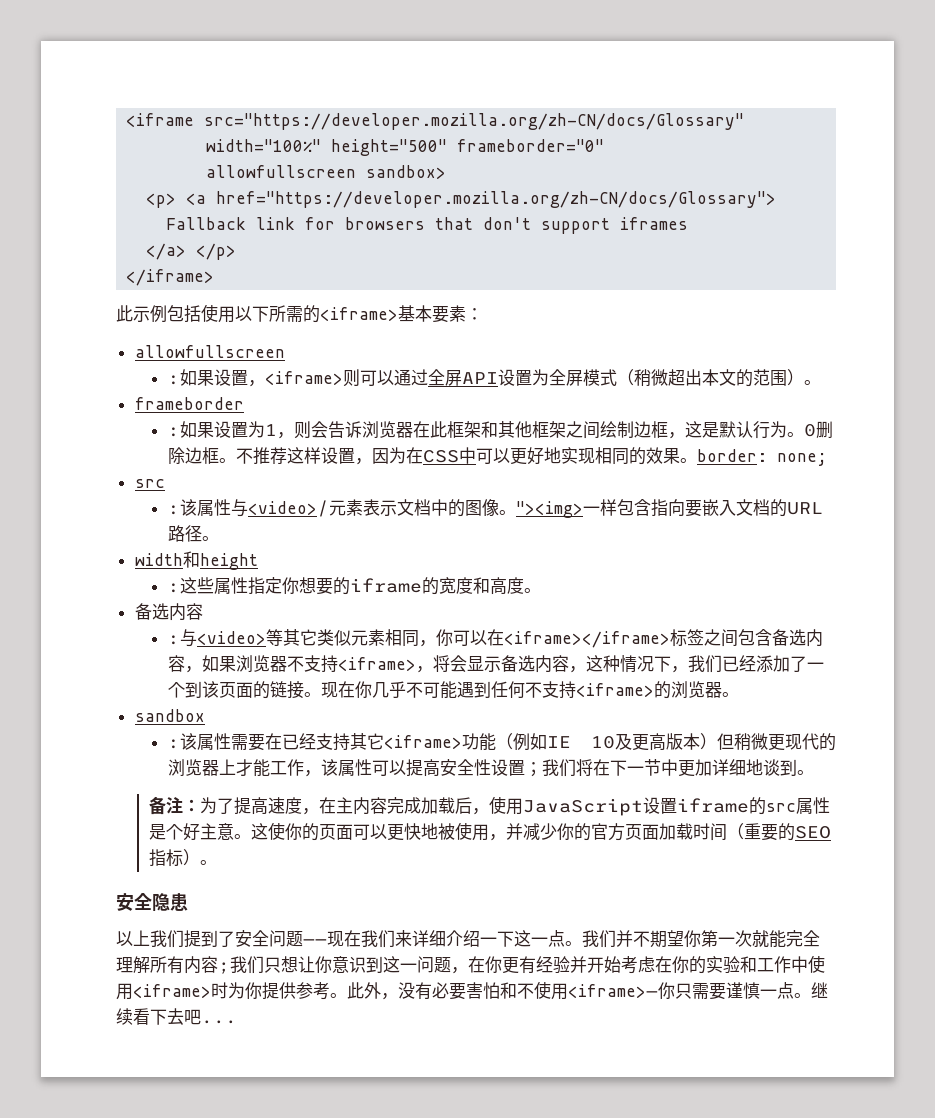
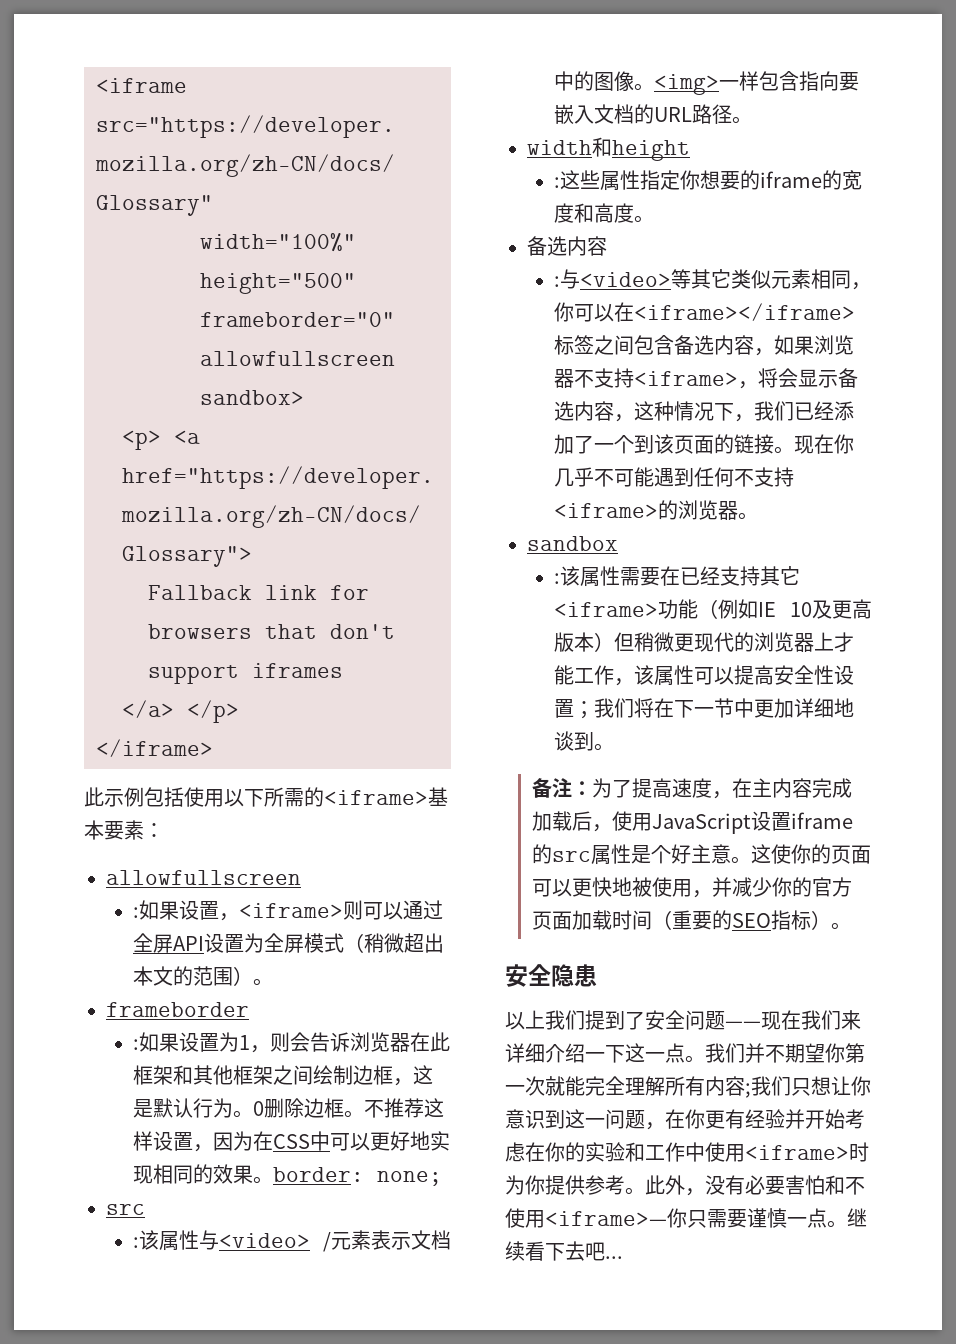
[247,500,329,517] <video>/ -> [219,1232,331,1252] <video> /
[515,501,583,518] "><img> -> [654,74,720,95] <img>

